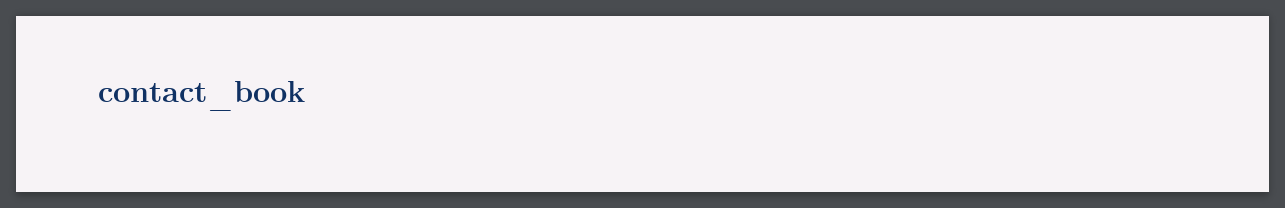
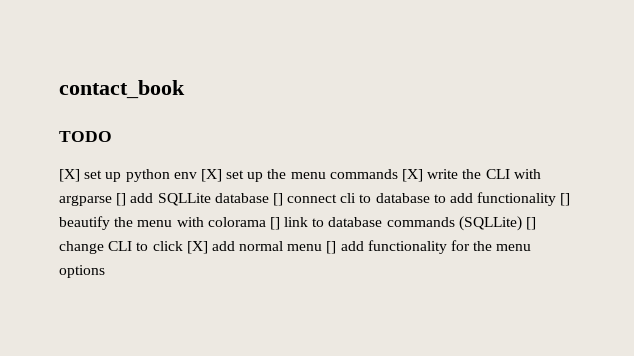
(305, 96) none -> [59,131,112,142] [59,169,541,182] [59,192,571,206] [59,216,537,231] [59,240,532,254] [59,265,105,278] // TODO // [X] set up python env [X] set up the menu commands [X] write the CLI with argparse [] add SQLLite database [] connect cli to database to add functionality [] beautify the menu with colorama [] link to database commands (SQLLite) [] change CLI to click [X] add normal menu [] add functionality for the menu options

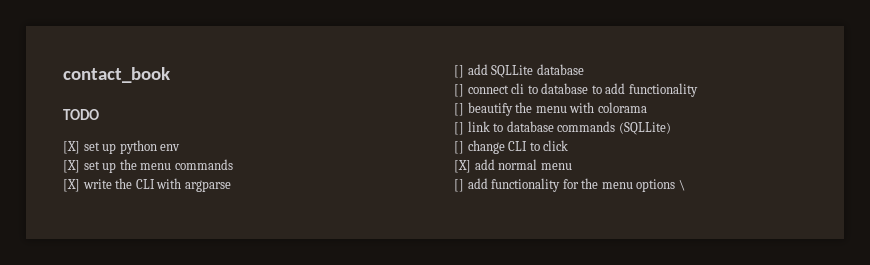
(197, 175) none -> (181, 147) //
(398, 174) none -> (233, 164) //
(112, 200) none -> (231, 186) //
(269, 198) none -> (584, 69) //
(557, 199) none -> (698, 90) //
(266, 222) none -> (647, 107) //
(522, 223) none -> (671, 128) //
(183, 246) none -> (569, 145) //
(323, 247) none -> (572, 166) //
(105, 271) none -> [678,180,685,191] \

